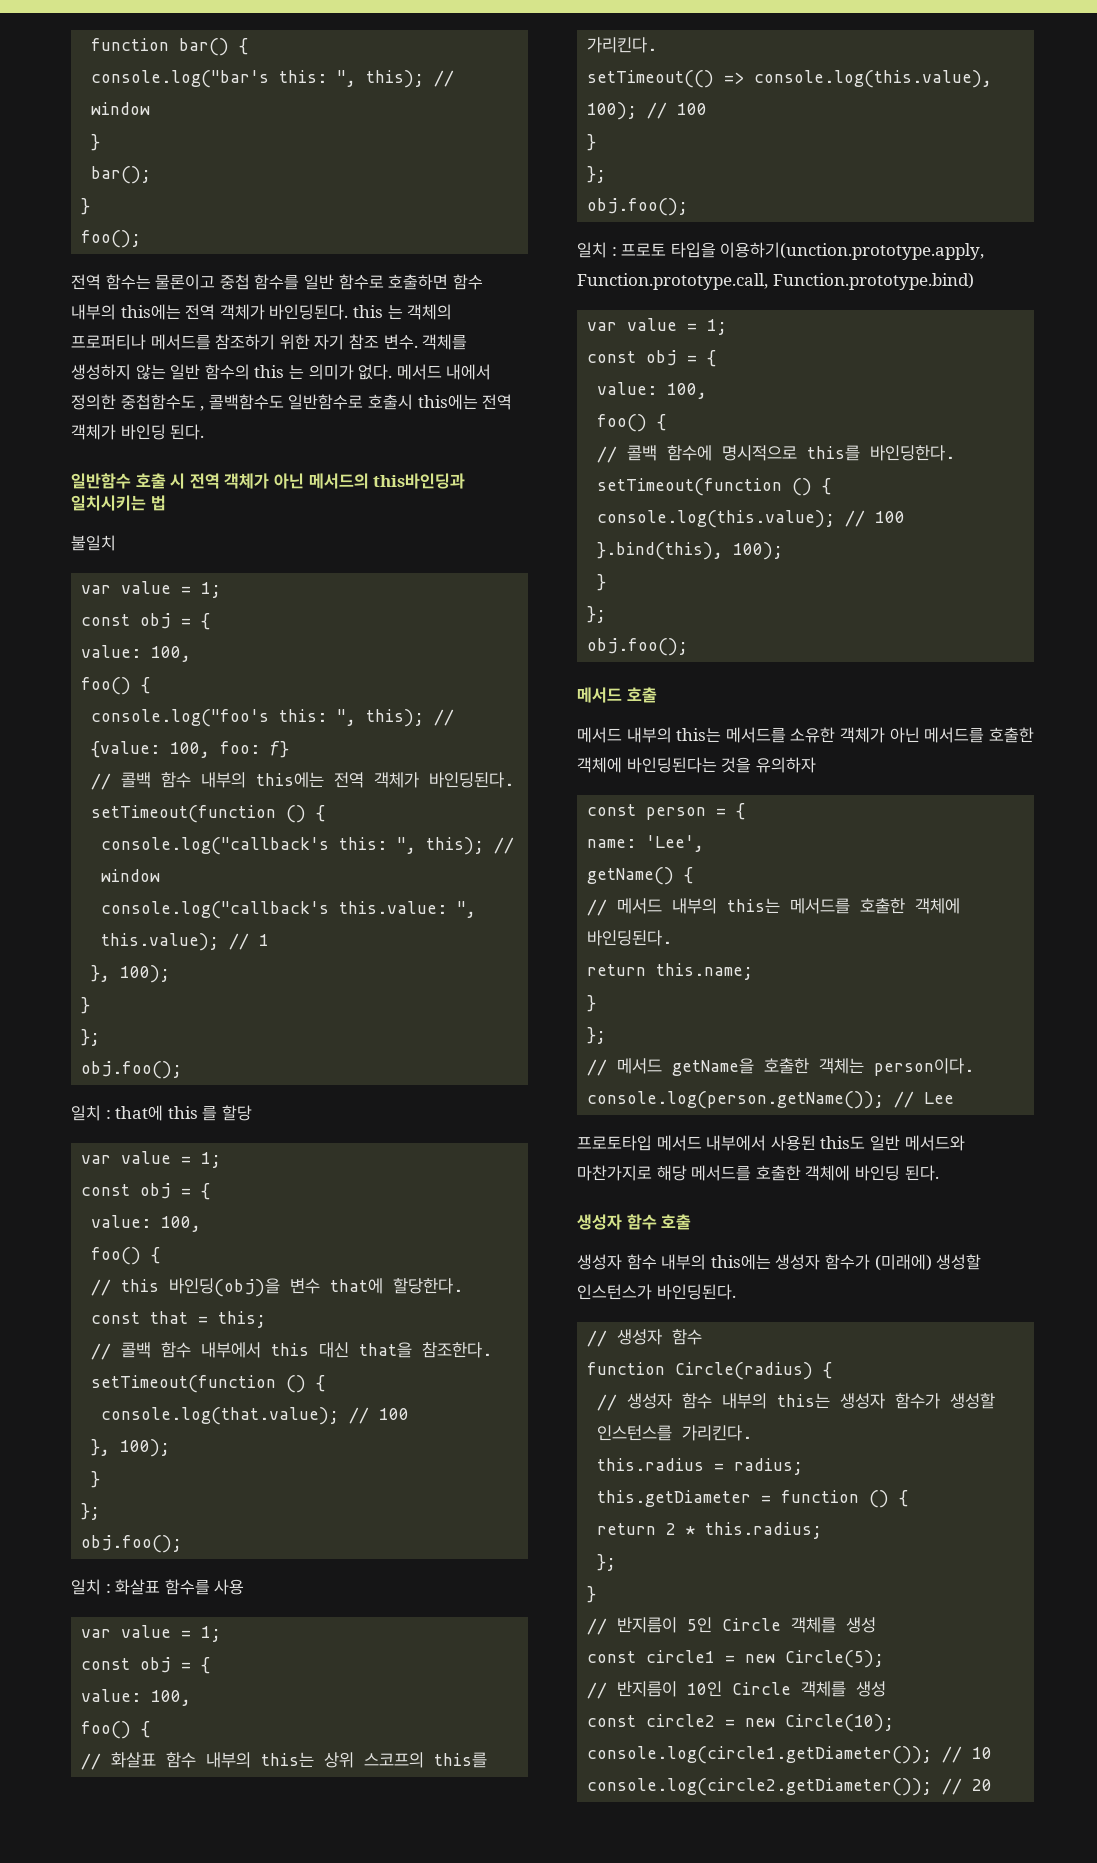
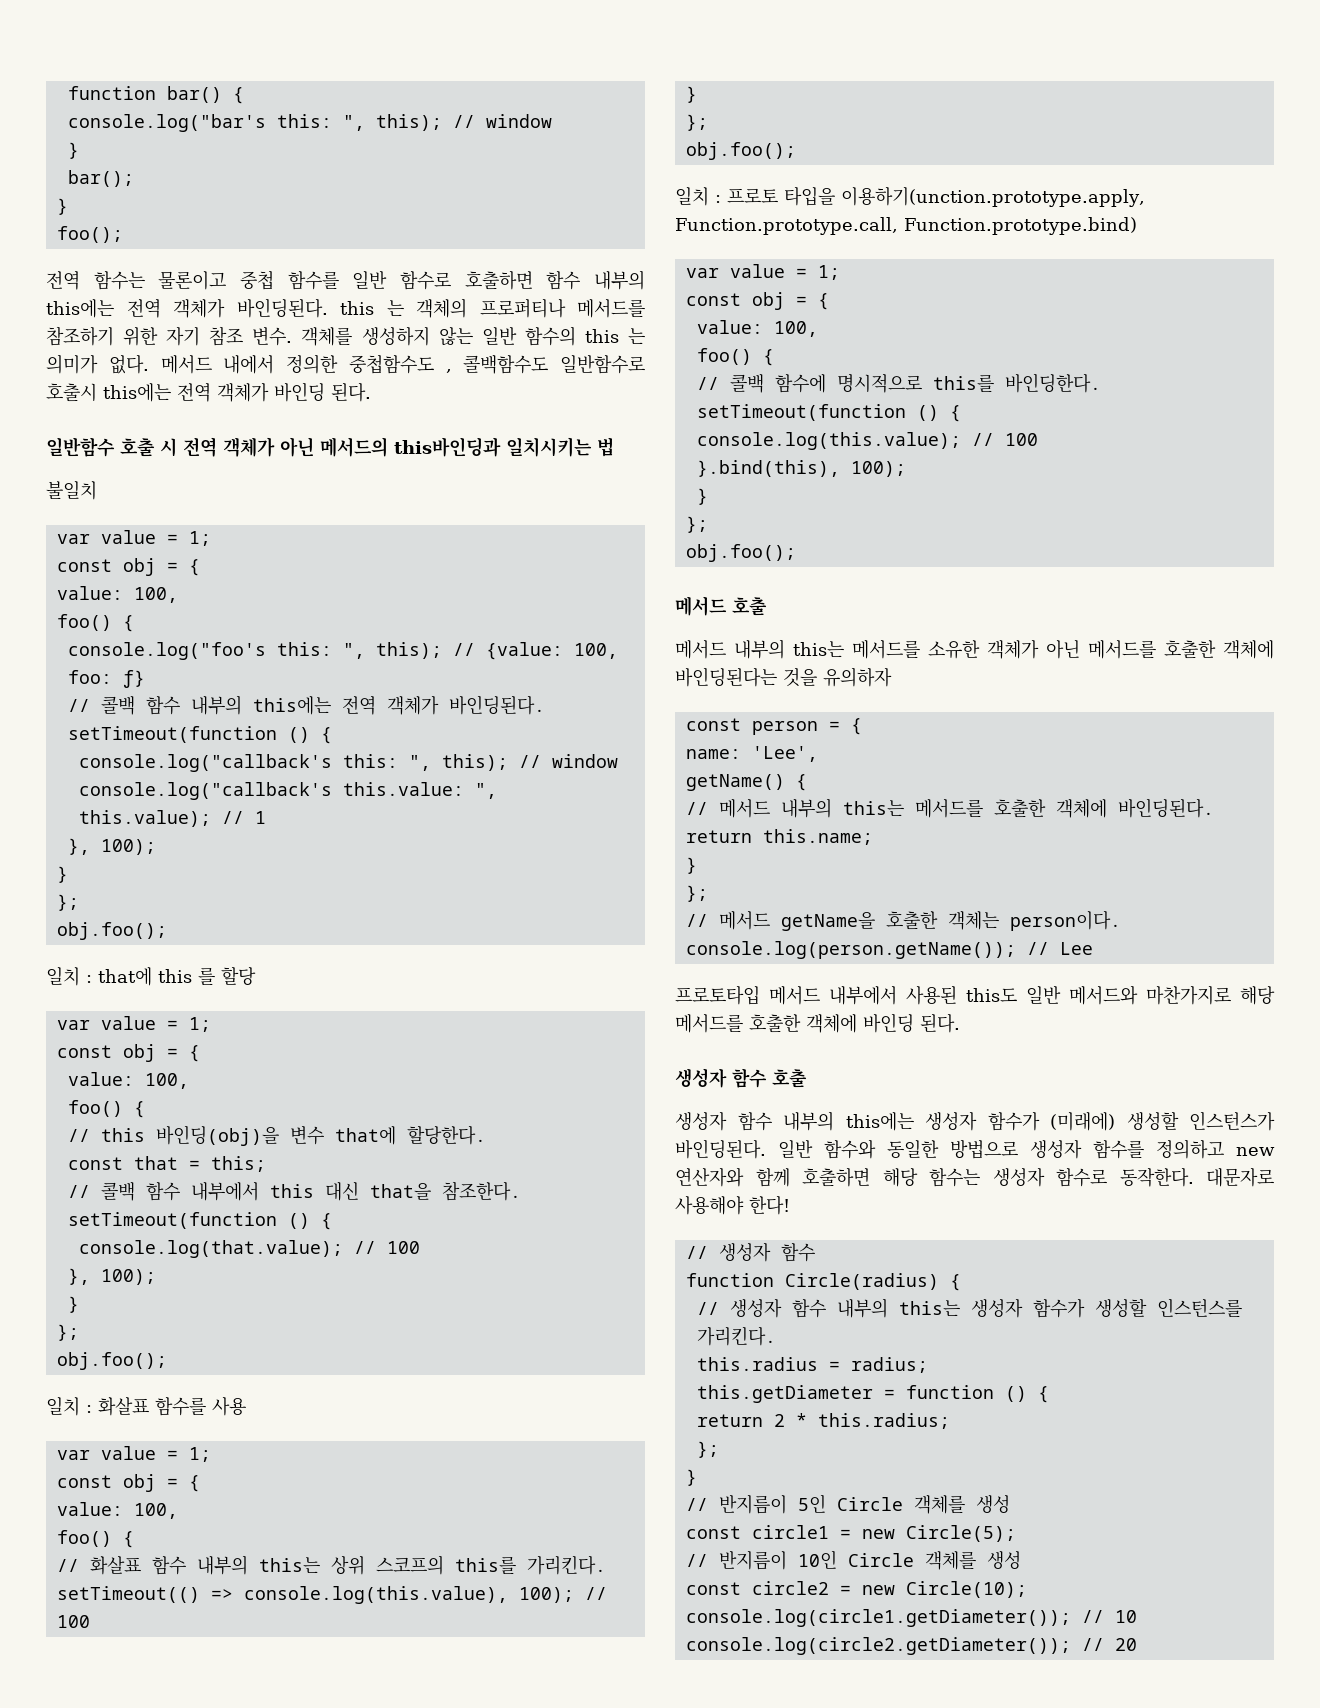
(736, 1292) none -> [778,1139,1275,1159] [675,1167,1274,1187] [675,1195,790,1215] 일반 함수와 동일한 방법으로 생성자 함수를 정의하고 new 연산자와 함께 호출하면 해당 함수는 생성자 함수로 동작한다. 대문자로 사용해야 한다!

